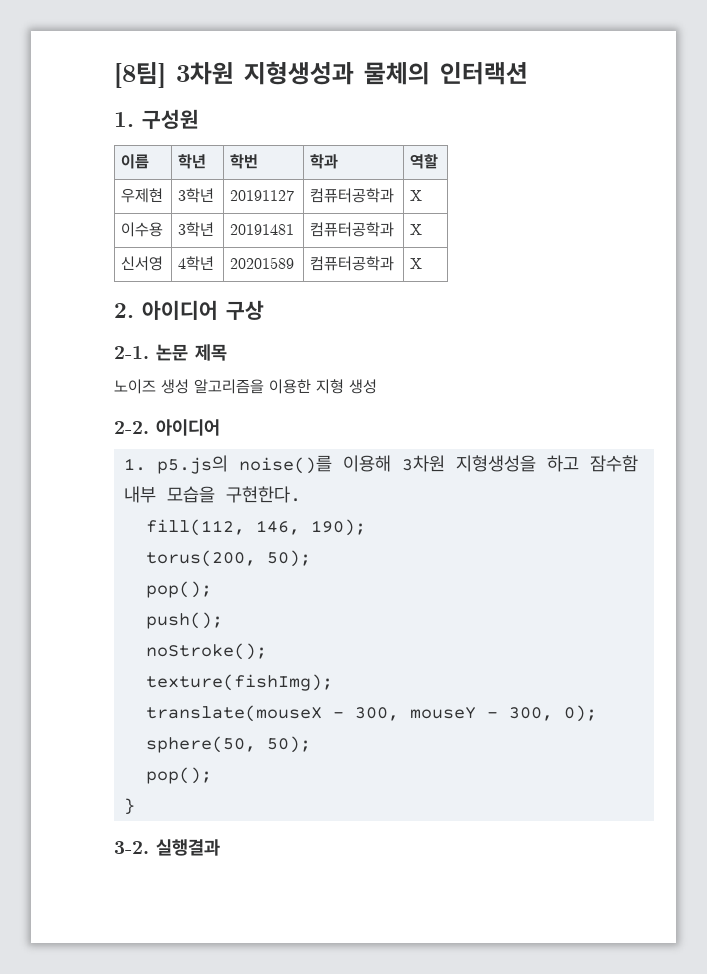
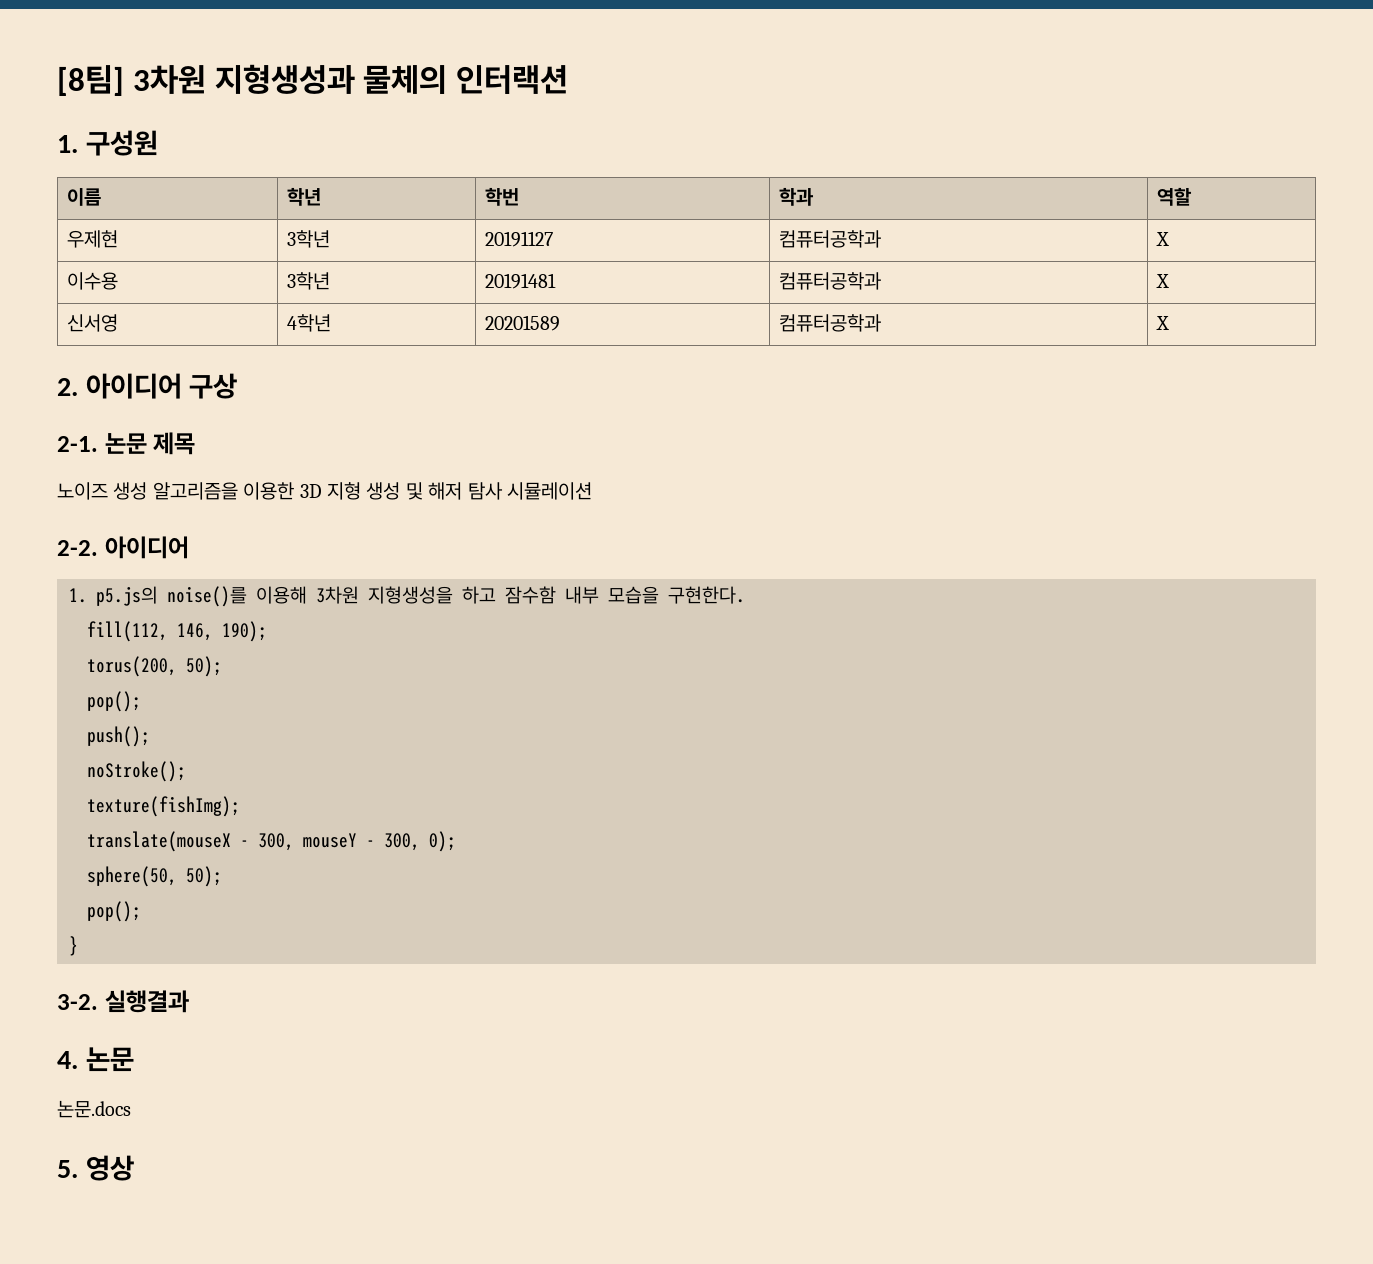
(311, 386) none -> [299,484,322,498] 3D
(377, 386) none -> [405,482,592,500] 및 해저 탐사 시뮬레이션
(220, 847) none -> [57,1047,134,1072] [57,1100,131,1118] [57,1155,134,1181] // 4. 논문 // 논문.docs // 5. 영상

